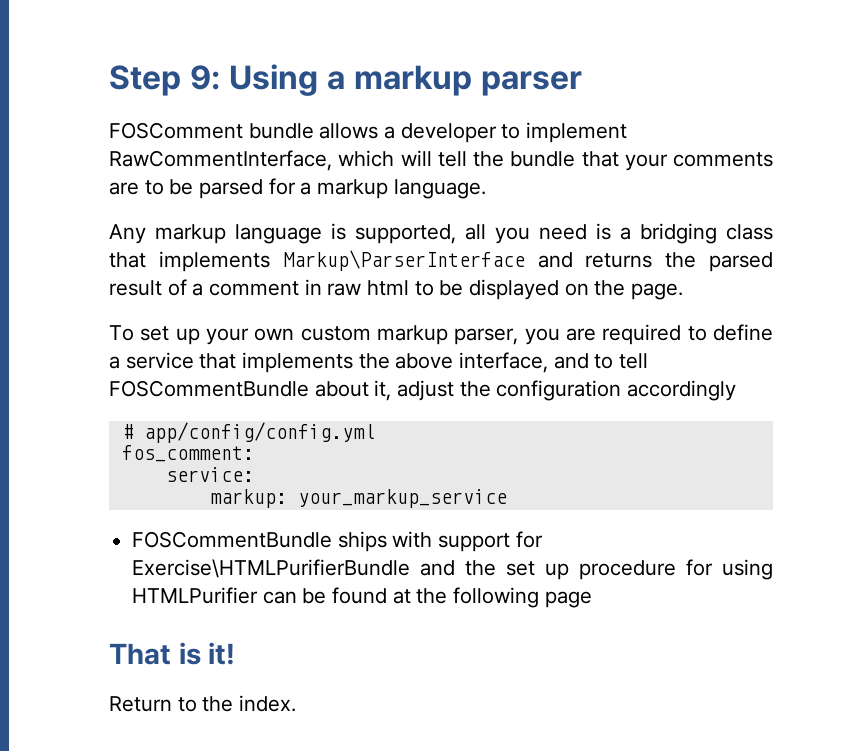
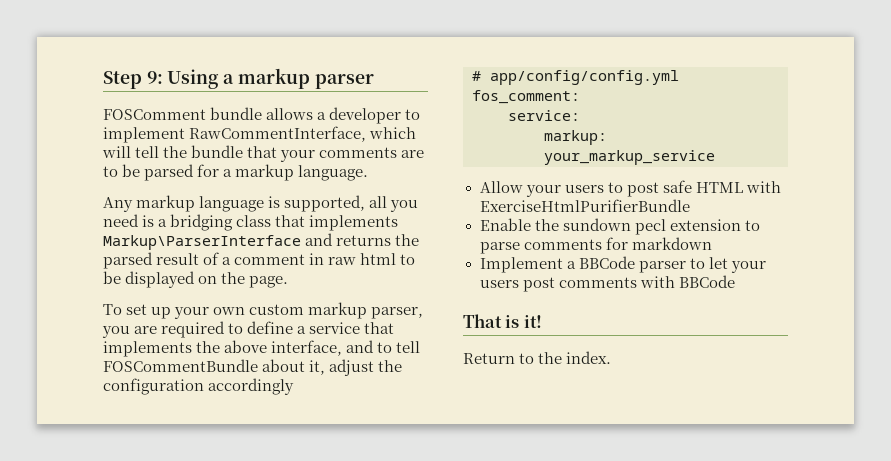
[132,531,543,552] [132,559,773,580] [132,587,592,608] FOSCommentBundle ships with support for Exercise\HTMLPurifierBundle and the set up procedure for using HTMLPurifier can be found at the following page -> [479,180,781,197] [479,199,690,212] [479,218,760,235] [479,237,712,254] [479,256,766,273] [479,275,735,292] Allow your users to post safe HTML with ExerciseHtmlPurifierBundle // Enable the sundown pecl extension to parse comments for markdown // Implement a BBCode parser to let your users post comments with BBCode

